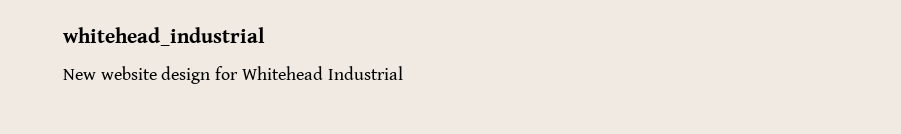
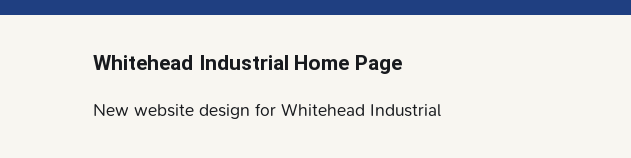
[63,27,265,46] whitehead_industrial -> [93,55,403,74] Whitehead Industrial Home Page

